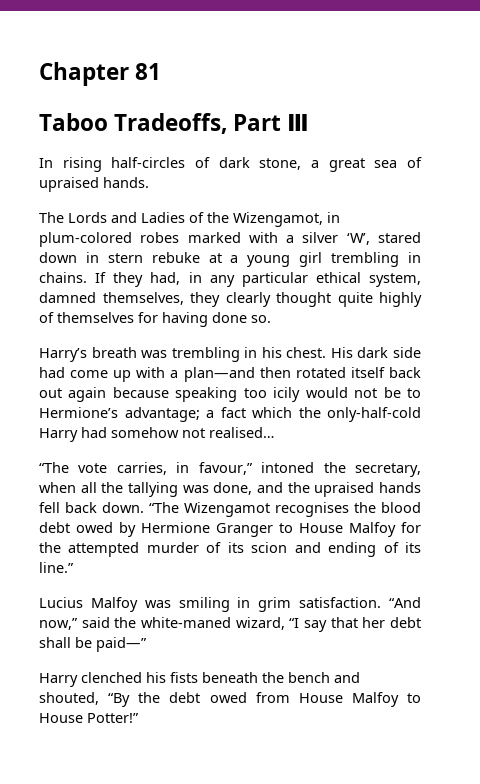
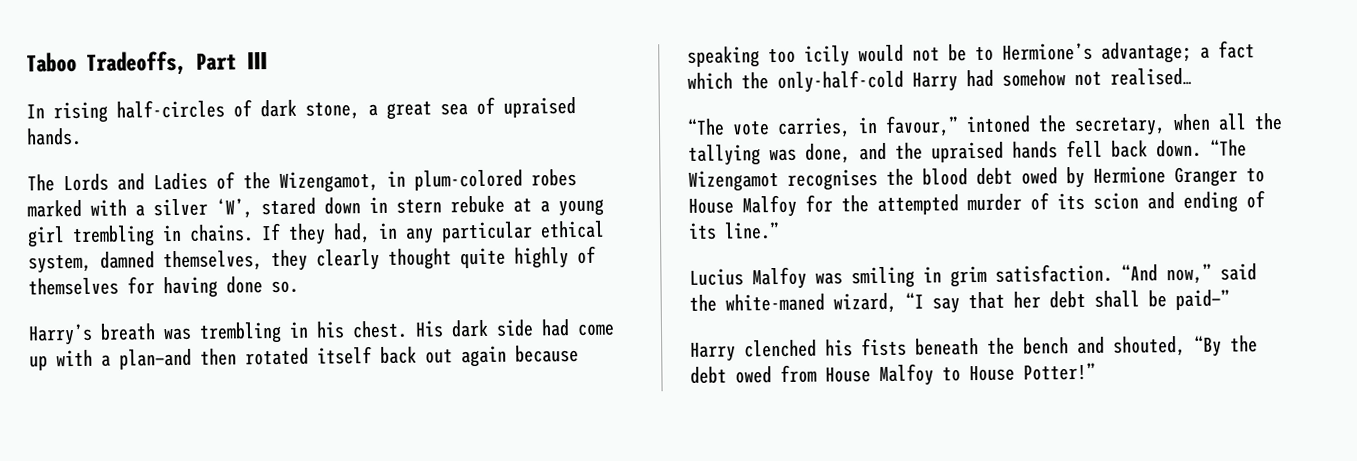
[39,62,162,86] Chapter 81 // -> (26, 62) none

